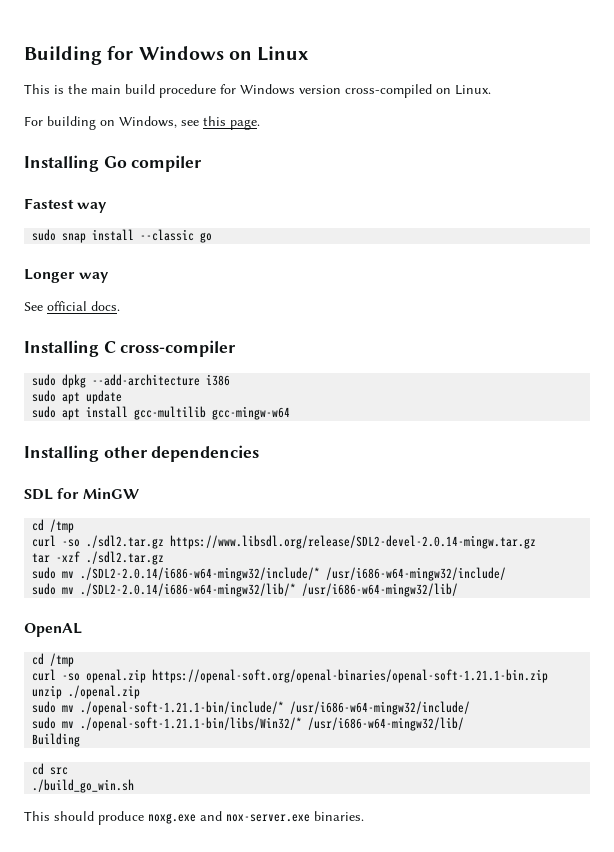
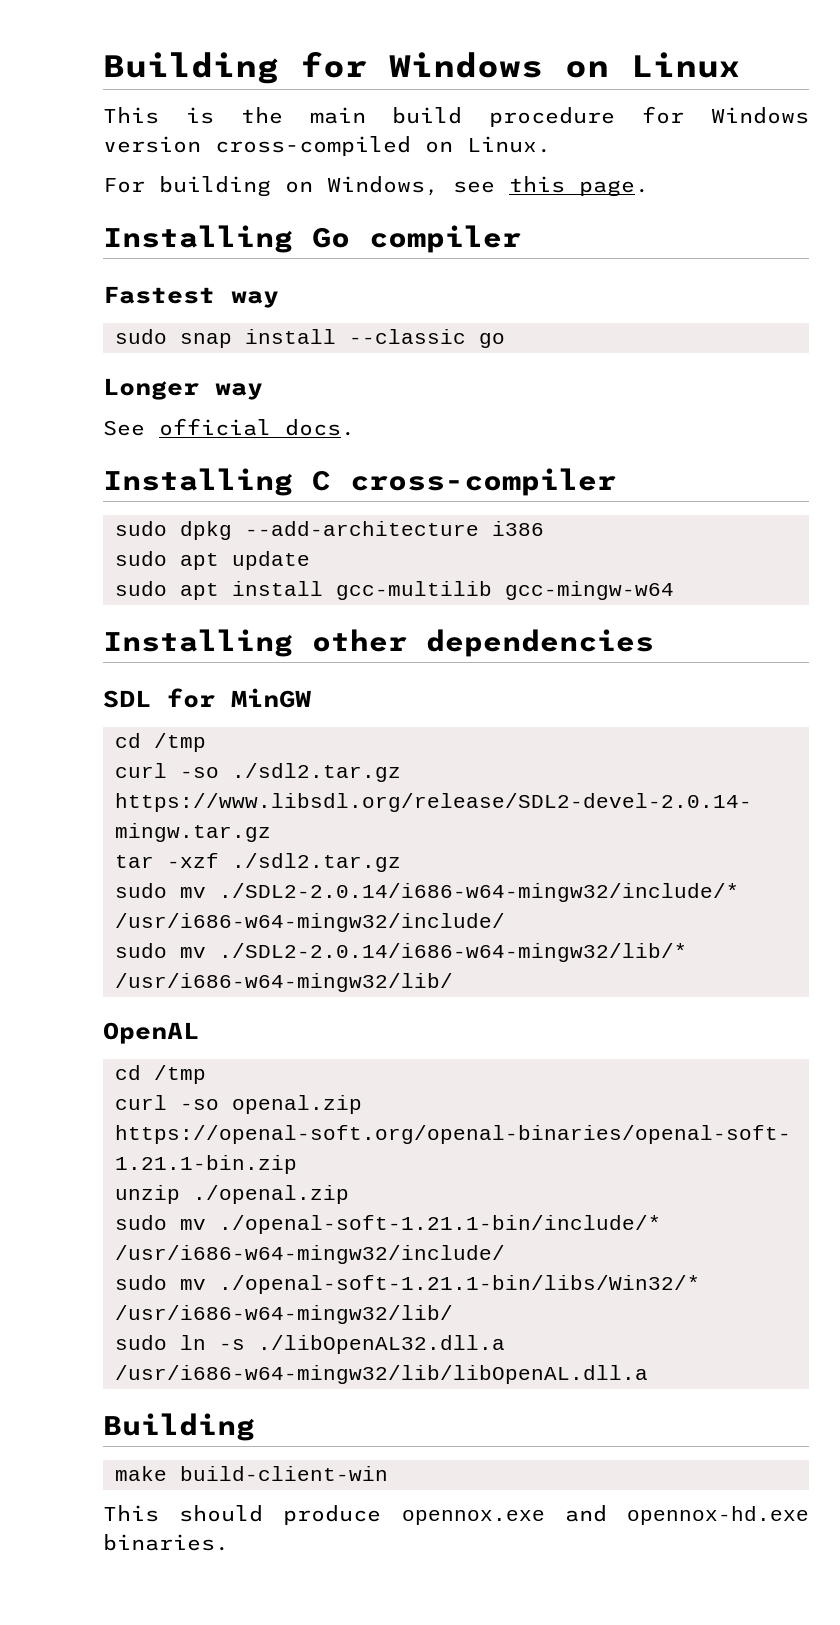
[32,733,81,747] [32,763,69,775] [32,779,135,793] Building // cd src // ./build_go_win.sh -> [115,1335,505,1354] [115,1365,648,1384] [103,1413,255,1441] [115,1466,388,1481] sudo ln -s ./libOpenAL32.dll.a /usr/i686-w64-mingw32/lib/libOpenAL.dll.a // Building // make build-client-win
[148,811,310,824] noxg.exe and nox-server.exe -> [401,1505,809,1525] opennox.exe and opennox-hd.exe

